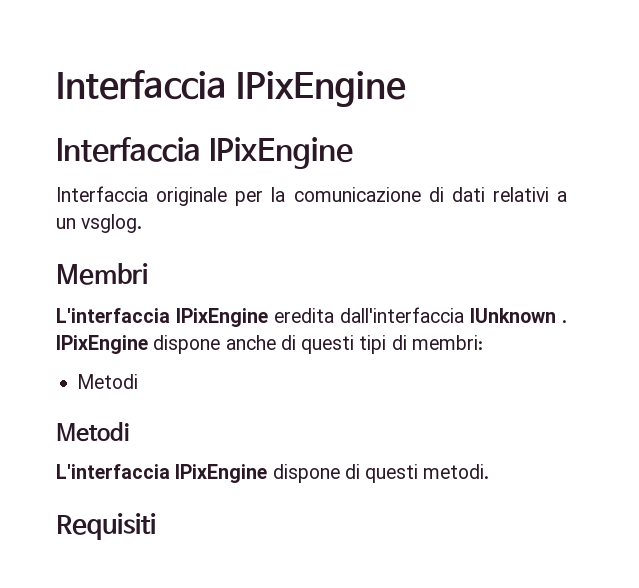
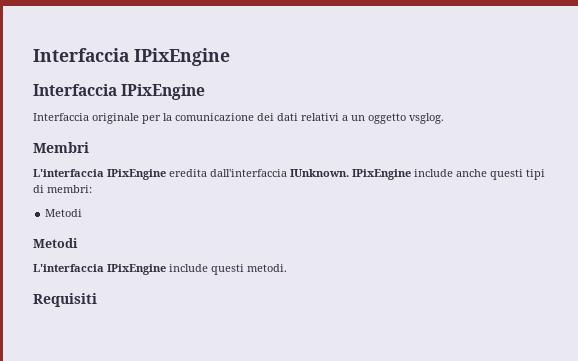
[428,187,444,202] di -> [257,113,274,121] dei
(76, 223) none -> [368,113,406,124] oggetto
[470,308,567,323] [56,335,296,354] IUnknown . IPixEngine dispone anche di -> [290,169,487,180] IUnknown. IPixEngine include anche
[272,464,360,483] dispone di -> [169,264,208,272] include

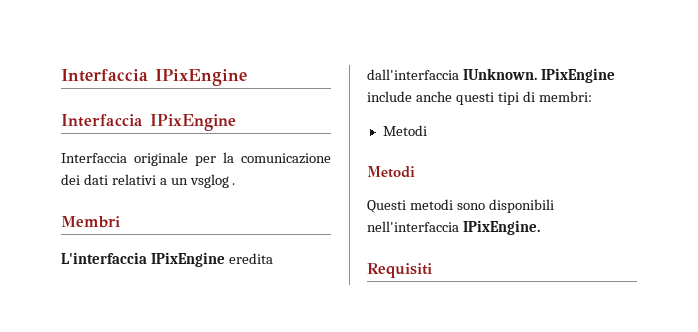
[368,113,444,124] oggetto vsglog. -> [189,174,236,188] vsglog .
[33,264,287,275] L'interfaccia IPixEngine include questi metodi. -> [367,199,554,213] [367,220,540,235] Questi metodi sono disponibili nell'interfaccia IPixEngine.

